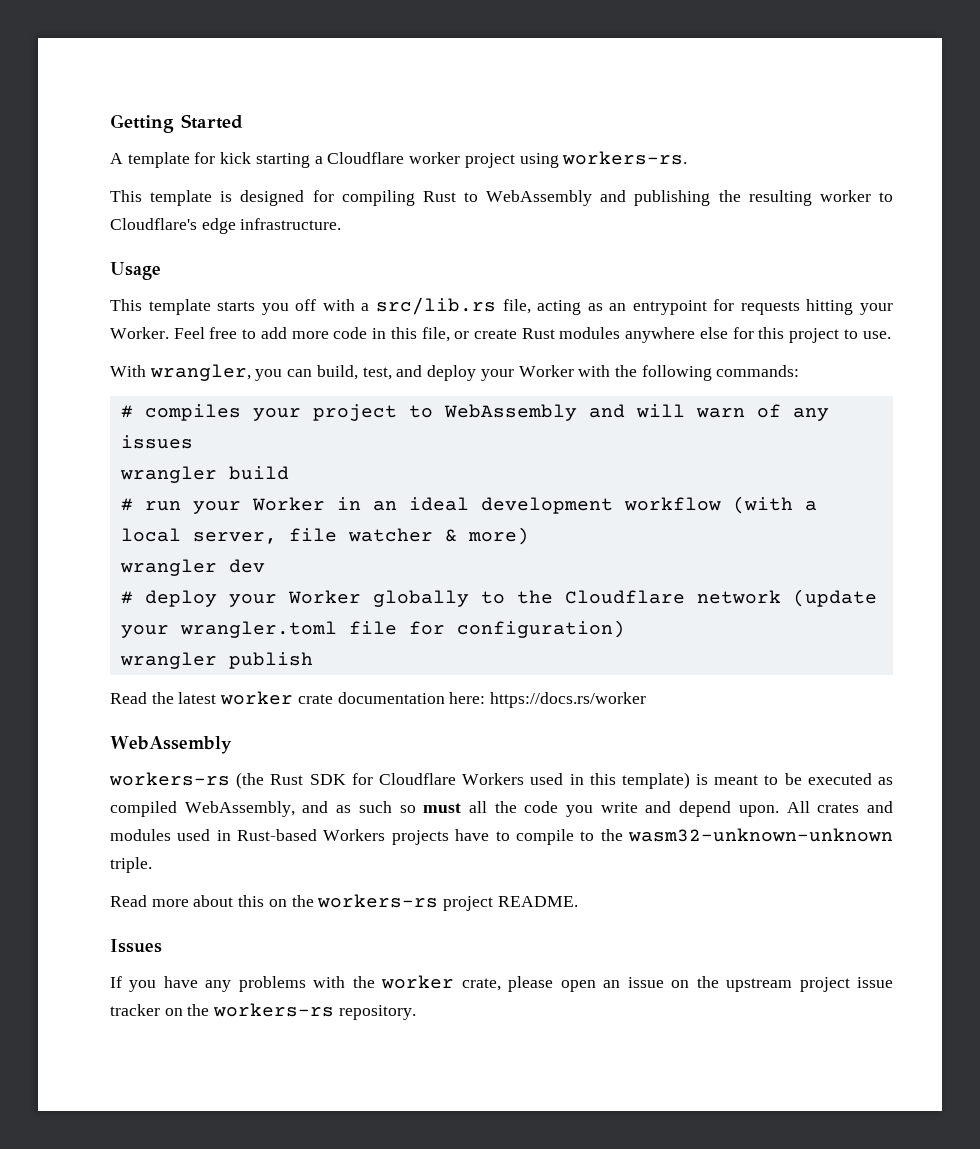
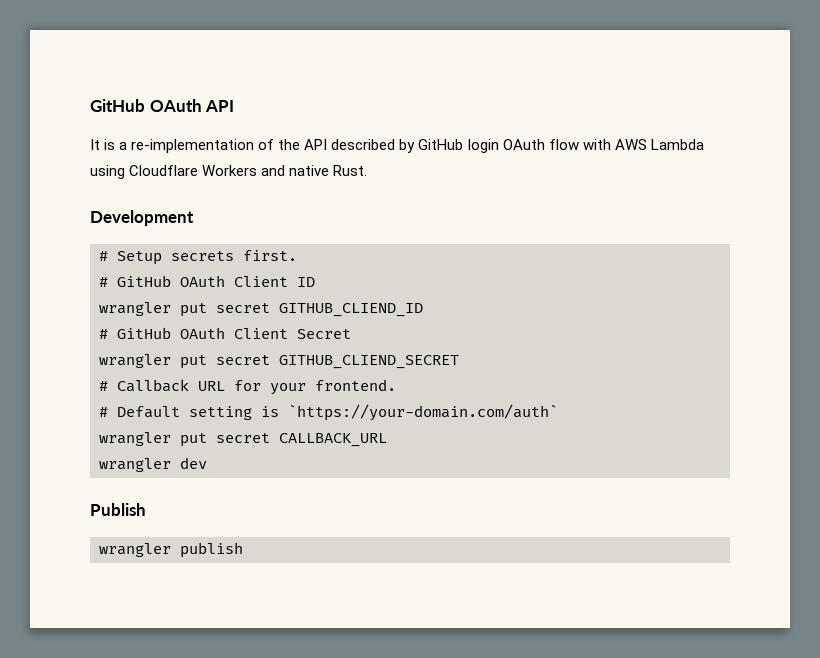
[110,114,243,133] [110,151,688,168] [110,190,893,206] [110,218,342,234] [110,262,161,280] [110,297,893,315] [110,327,891,343] [110,364,800,381] [120,404,829,421] [120,435,193,449] [119,466,289,483] [120,496,817,514] [120,527,529,545] [119,559,265,576] [120,589,877,607] [120,620,625,638] [119,652,313,669] [110,691,647,708] [110,736,232,754] [109,772,893,789] [110,801,893,817] [110,828,894,845] [110,857,152,873] [110,894,578,911] [110,939,162,953] [110,975,894,992] [110,1003,416,1020] Getting Started // A template for kick starting a Cloudflare worker project using workers-rs. // This template is designed for compiling Rust to WebAssembly and publishing the resulting worker to Cloudflare's edge infrastructure. // Usage // This template starts you off with a src/lib.rs file, acting as an entrypoint for requests hitting your Worker. Feel free to add more code in this file, or create Rust modules anywhere else for this project to use. // With wrangler, you can build, test, and deploy your Worker with the following commands: // # compiles your project to WebAssembly and will warn of any issues // wrangler build // # run your Worker in an ideal development workflow (with a local server, file watcher & more) // wrangler dev // # deploy your Worker globally to the Cloudflare network (update your wrangler.toml file for configuration) // wrangler publish // Read the latest worker crate documentation here: https://docs.rs/worker // WebAssembly // workers-rs (the Rust SDK for Cloudflare Workers used in this template) is meant to be executed as compiled WebAssembly, and as such so must all the code you write and depend upon. All crates and modules used in Rust-based Workers projects have to compile to the wasm32-unknown-unknown triple. // Read more about this on the workers-rs project README. // Issues // If you have any problems with the worker crate, please open an issue on the upstream project issue tracker on the workers-rs repository. -> [90,99,235,112] [90,139,704,153] [90,165,368,179] [90,210,194,226] [99,250,297,265] [99,275,315,287] [99,302,423,317] [99,327,351,339] [99,354,459,369] [99,379,396,395] [99,404,558,421] [99,432,387,447] [99,457,207,472] [90,503,146,516] [99,542,243,558] GitHub OAuth API // It is a re-implementation of the API described by GitHub login OAuth flow with AWS Lambda using Cloudflare Workers and native Rust. // Development // # Setup secrets first. // # GitHub OAuth Client ID // wrangler put secret GITHUB_CLIEND_ID // # GitHub OAuth Client Secret // wrangler put secret GITHUB_CLIEND_SECRET // # Callback URL for your frontend. // # Default setting is `https://your-domain.com/auth` // wrangler put secret CALLBACK_URL // wrangler dev // Publish // wrangler publish

